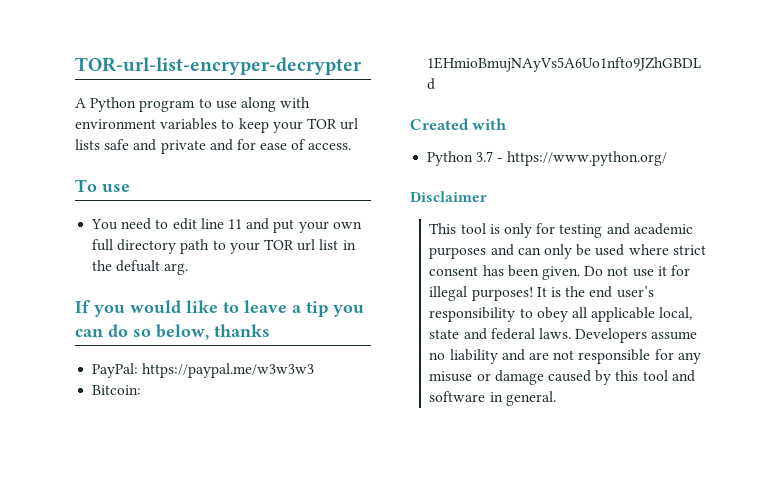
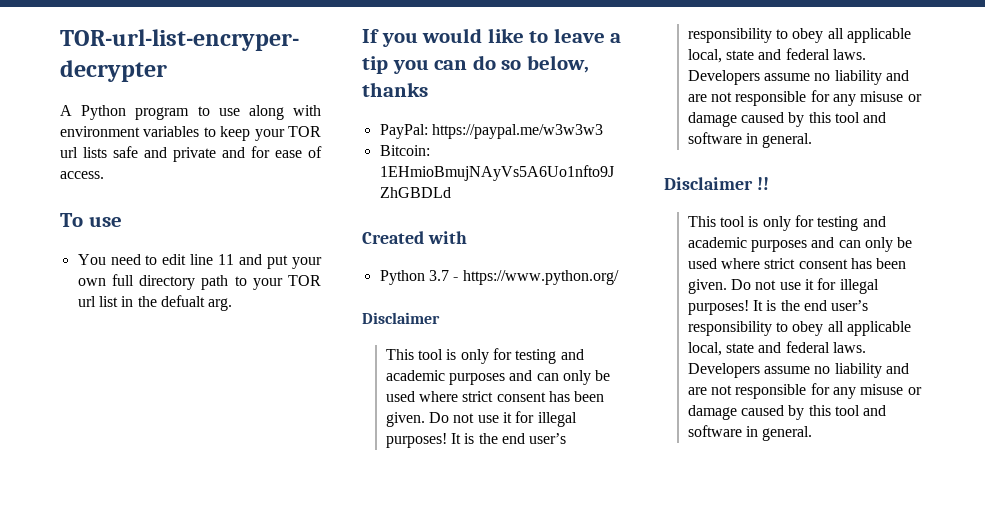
(556, 398) none -> [664,177,769,190] [687,215,886,231] [687,237,913,252] [687,258,907,269] [687,278,879,294] [687,300,869,315] [687,321,912,336] [687,341,867,356] [687,363,910,378] [687,383,922,399] [687,405,887,420] [687,425,813,441] // Disclaimer !! // This tool is only for testing and academic purposes and can only be used where strict consent has been given. Do not use it for illegal purposes! It is the end user’s responsibility to obey all applicable local, state and federal laws. Developers assume no liability and are not responsible for any misuse or damage caused by this tool and software in general.

